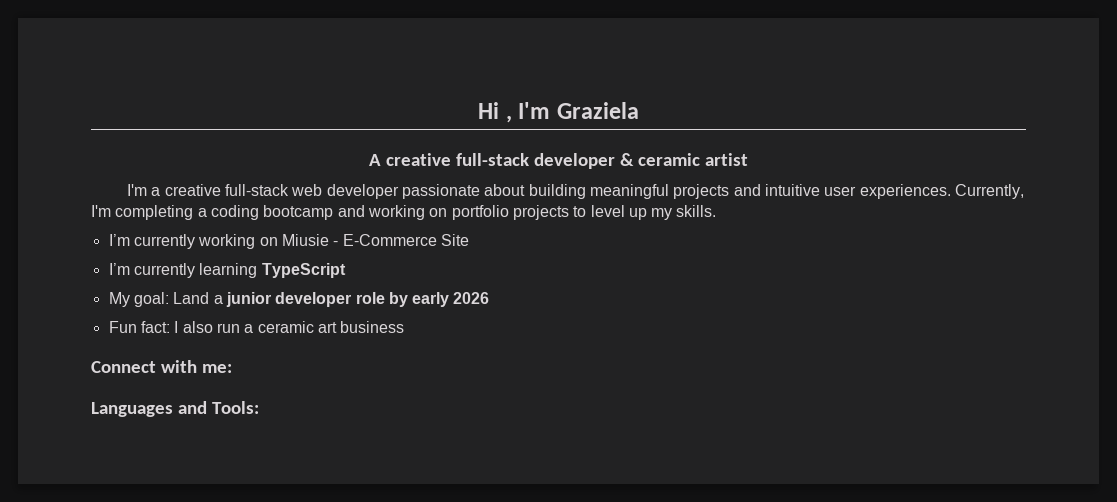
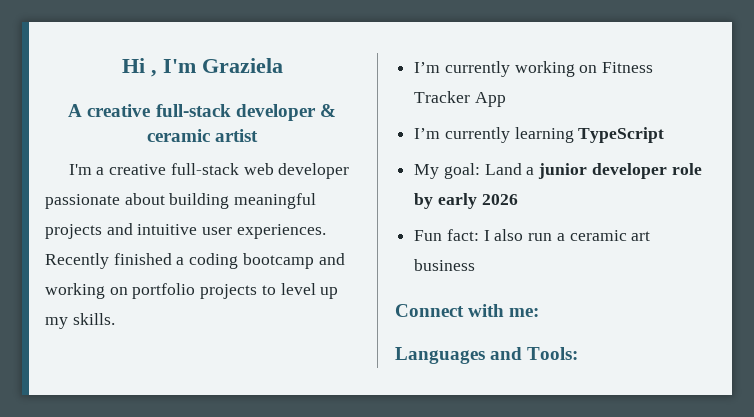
[954,184,1024,199] [91,205,194,220] Currently, I'm completing -> [45,253,172,269] Recently finished
[281,234,469,246] Miusie - E-Commerce Site -> [602,62,654,73] [414,91,506,107] Fitness Tracker App

